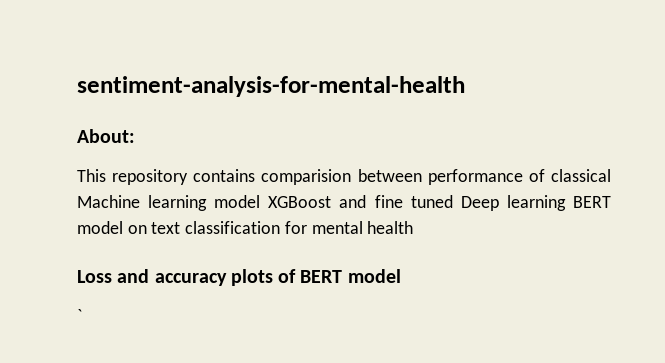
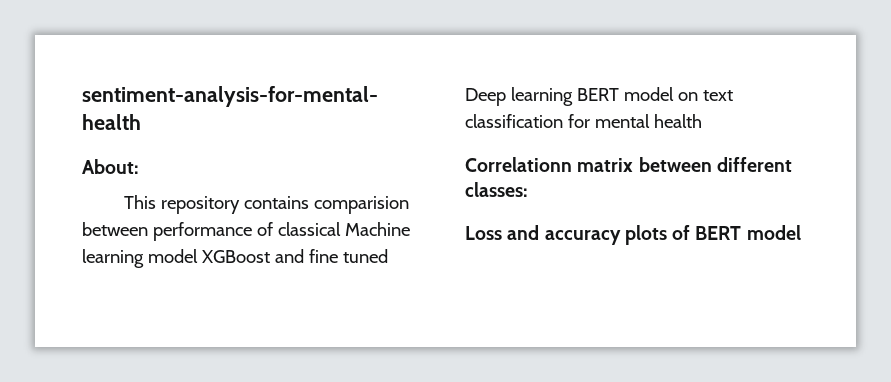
(414, 227) none -> [465,157,792,172] [465,182,528,197] // Correlationn matrix between different classes:
[77,309,82,322] // ` -> (801, 232) none

